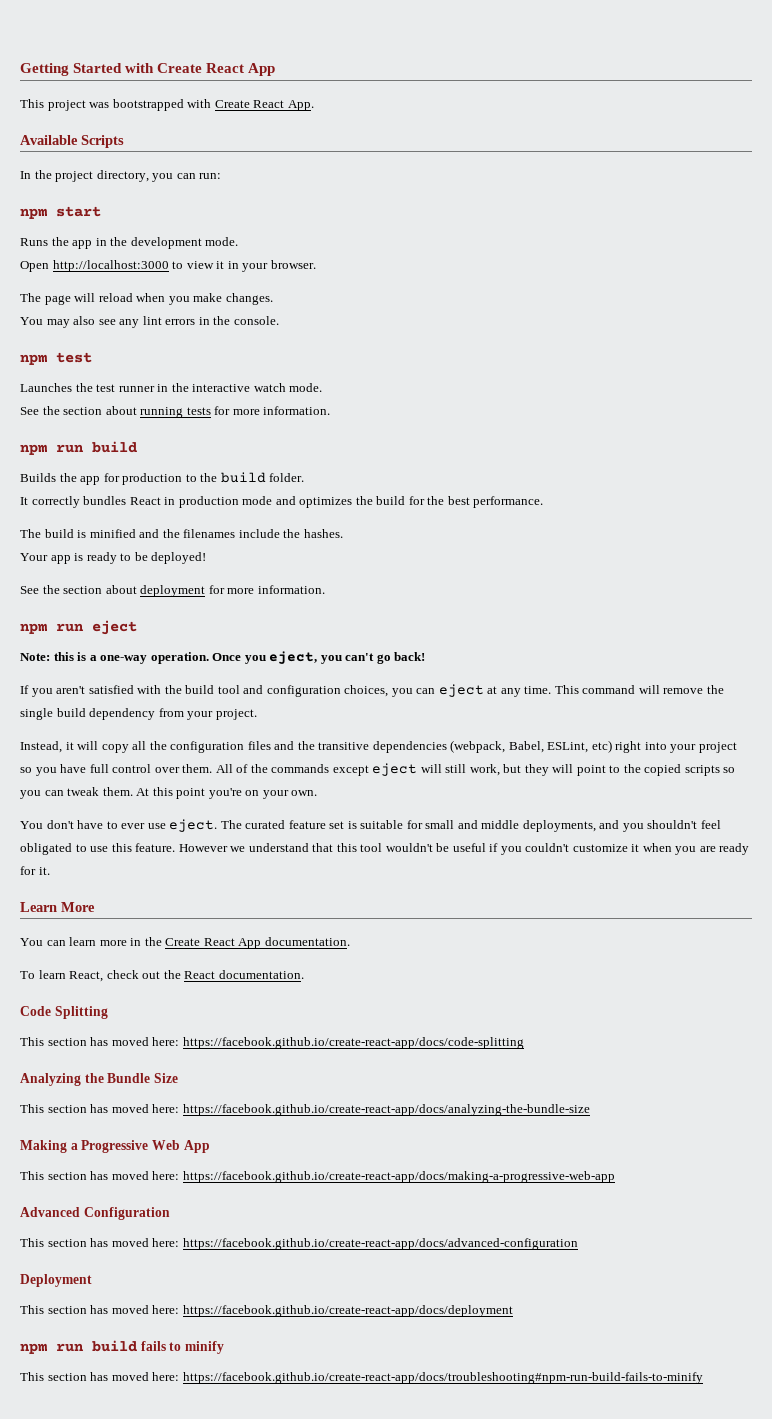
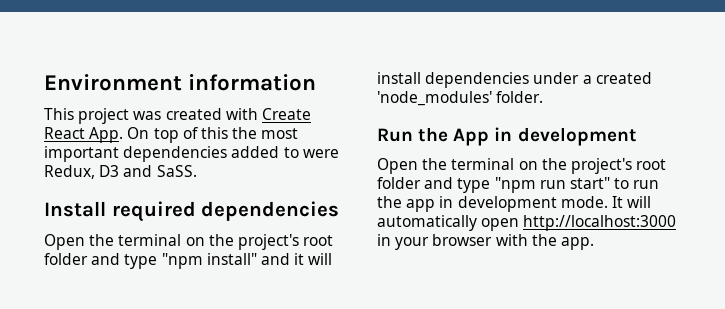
[20,63,276,76] Getting Started with Create React App -> [44,74,317,91] Environment information
[112,99,184,111] bootstrapped -> [165,108,222,120] created
[20,135,124,148] [20,170,222,182] [20,206,101,219] [20,238,48,246] // Available Scripts // In the project directory, you can run: // npm start // Runs -> [127,127,299,143] [44,146,339,162] [44,165,197,179] [44,201,340,222] [44,234,334,250] [44,253,333,269] [377,72,652,88] [377,91,544,106] [377,127,637,146] [377,158,667,174] [377,177,660,193] On top of this the most important dependencies added to were Redux, D3 and SaSS. // Install required dependencies // Open the terminal on the project's root folder and type "npm install" and it will install dependencies under a created 'node_modules' folder. // Run the App in development // Open the terminal on the project's root folder and type "npm run start" to run
[110,237,128,246] the -> (454, 202) none
[20,260,316,272] [20,293,273,305] [20,316,279,328] [20,352,92,365] [20,383,323,392] [20,406,331,418] [20,441,137,455] [20,472,305,485] [20,496,544,508] [20,529,343,538] [20,552,207,564] [20,585,325,597] [20,620,137,635] [20,651,426,664] [20,684,724,697] [20,708,257,720] [20,740,737,753] [20,763,736,776] [20,787,318,799] [20,819,721,832] [20,843,750,855] [20,866,50,875] [20,902,95,912] [20,937,350,949] [20,970,304,982] [20,1006,108,1019] [20,1037,524,1049] [20,1073,178,1086] [20,1104,590,1116] [20,1140,210,1153] [20,1171,615,1183] [20,1207,170,1220] [20,1238,578,1250] [20,1274,92,1287] [20,1305,513,1317] [20,1340,224,1354] [20,1372,703,1384] // Open http://localhost:3000 to view it in your browser. // The page will reload when you make changes. // You may also see any lint errors in the console. // npm test // Launches the test runner in the interactive watch mode. // See the section about running tests for more information. // npm run build // Builds the app for production to the build folder. // It correctly bundles React in production mode and optimizes the build for the best performance. // The build is minified and the filenames include the hashes. // Your app is ready to be deployed! // See the section about deployment for more information. // npm run eject // Note: this is a one-way operation. Once you eject, you can't go back! // If you aren't satisfied with the build tool and configuration choices, you can eject at any time. This command will remove the single build dependency from your project. // Instead, it will copy all the configuration files and the transitive dependencies (webpack, Babel, ESLint, etc) right into your project so you have full control over them. All of the commands except eject will still work, but they will point to the copied scripts so you can tweak them. At this point you're on your own. // You don't have to ever use eject. The curated feature set is suitable for small and middle deployments, and you shouldn't feel obligated to use this feature. However we understand that this tool wouldn't be useful if you couldn't customize it when you are ready for it. // Learn More // You can learn more in the Create React App documentation. // To learn React, check out the React documentation. // Code Splitting // This section has moved here: https://facebook.github.io/create-react-app/docs/code-splitting // Analyzing the Bundle Size // This section has moved here: https://facebook.github.io/create-react-app/docs/analyzing-the-bundle-size // Making a Progressive Web App // This section has moved here: https://facebook.github.io/create-react-app/docs/making-a-progressive-web-app // Advanced Configuration // This section has moved here: https://facebook.github.io/create-react-app/docs/advanced-configuration // Deployment // This section has moved here: https://facebook.github.io/create-react-app/docs/deployment // npm run build fails to minify // This section has moved here: https://facebook.github.io/create-react-app/docs/troubleshooting#npm-run-build-fails-to-minify -> [611,196,652,208] [377,215,677,231] [377,234,594,250] It will automatically open http://localhost:3000 in your browser with the app.

